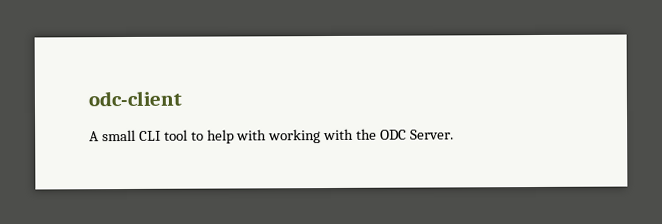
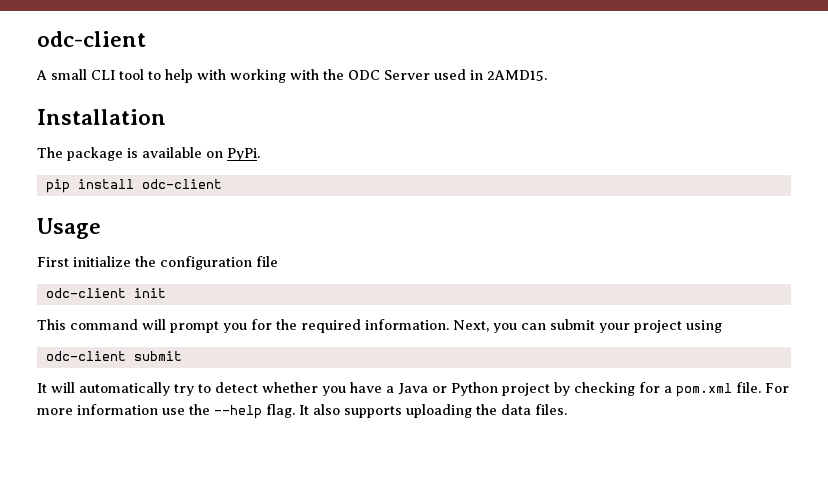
[410,129,455,140] Server. -> [384,69,547,81] [37,109,166,125] [37,147,260,161] [45,179,222,193] [37,218,101,239] [37,256,278,270] [45,288,166,298] [37,319,722,333] [45,351,182,361] [37,382,789,397] [37,404,567,419] Server used in 2AMD15. // Installation // The package is available on PyPi. // pip install odc-client // Usage // First initialize the configuration file // odc-client init // This command will prompt you for the required information. Next, you can submit your project using // odc-client submit // It will automatically try to detect whether you have a Java or Python project by checking for a pom.xml file. For more information use the --help flag. It also supports uploading the data files.

